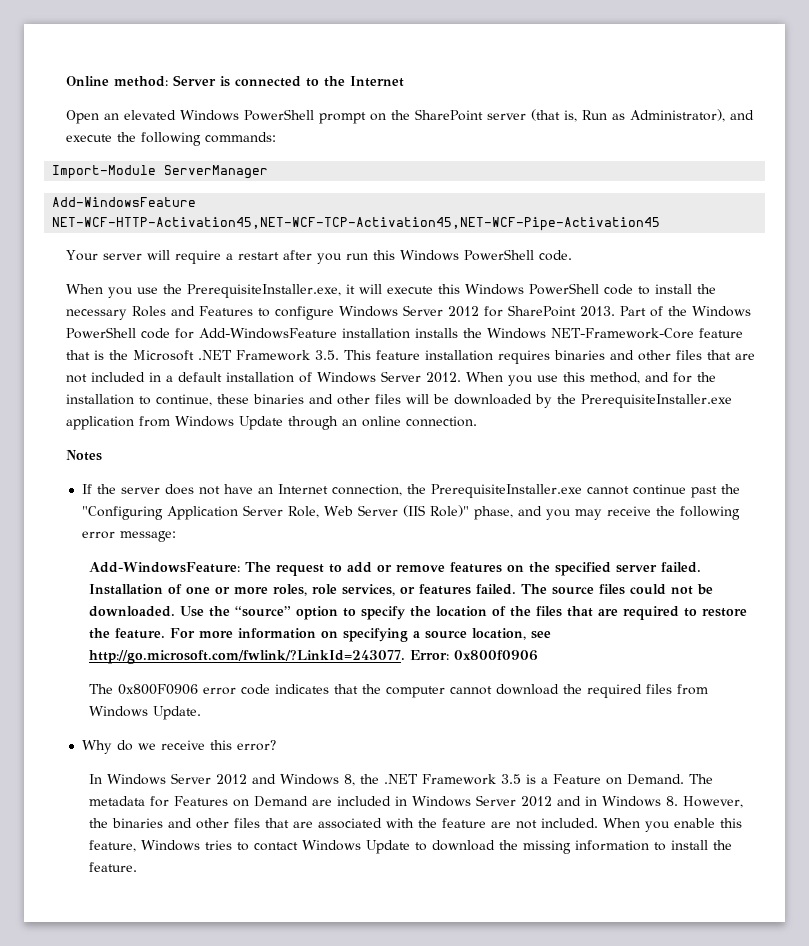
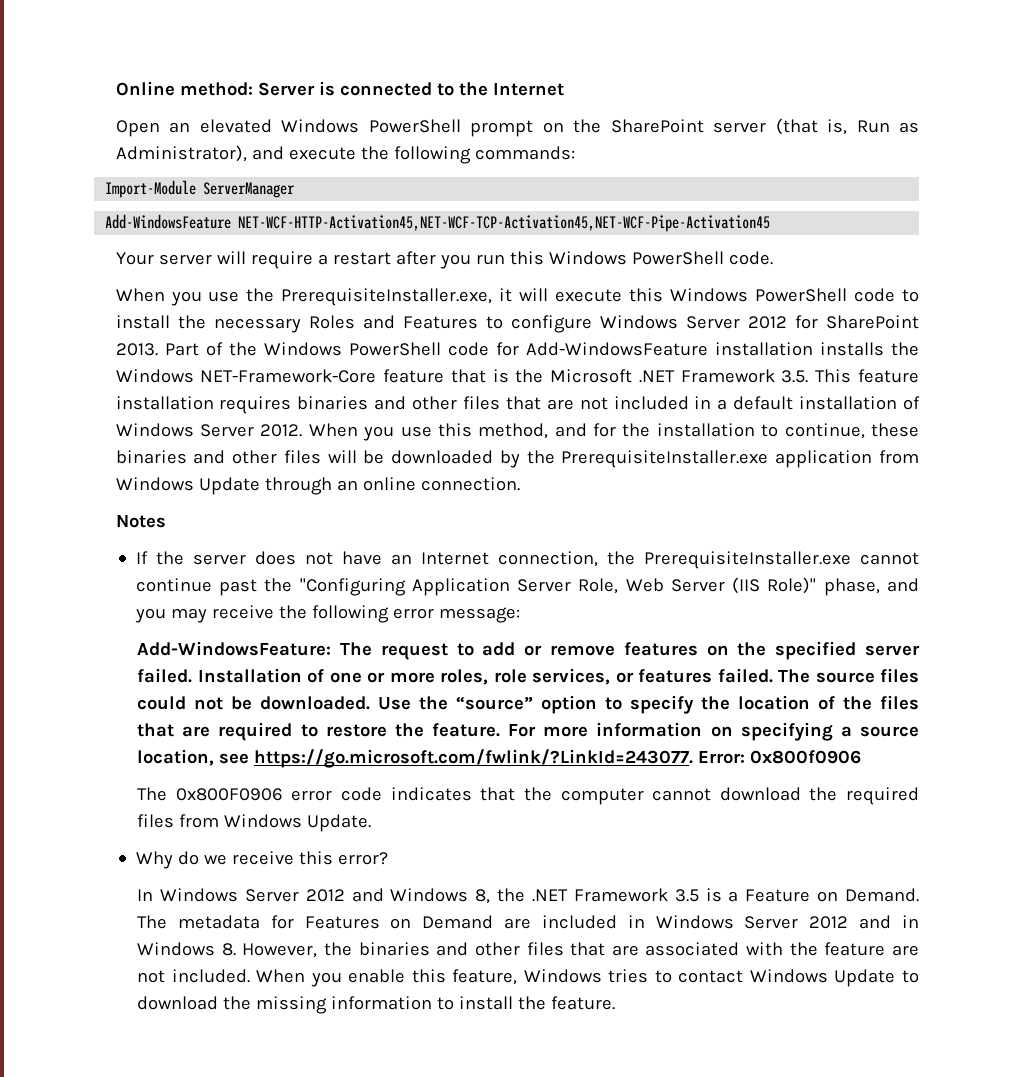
[88,650,405,664] http://go.microsoft.com/fwlink/?LinkId=243077. -> [254,749,694,768] https://go.microsoft.com/fwlink/?LinkId=243077.

